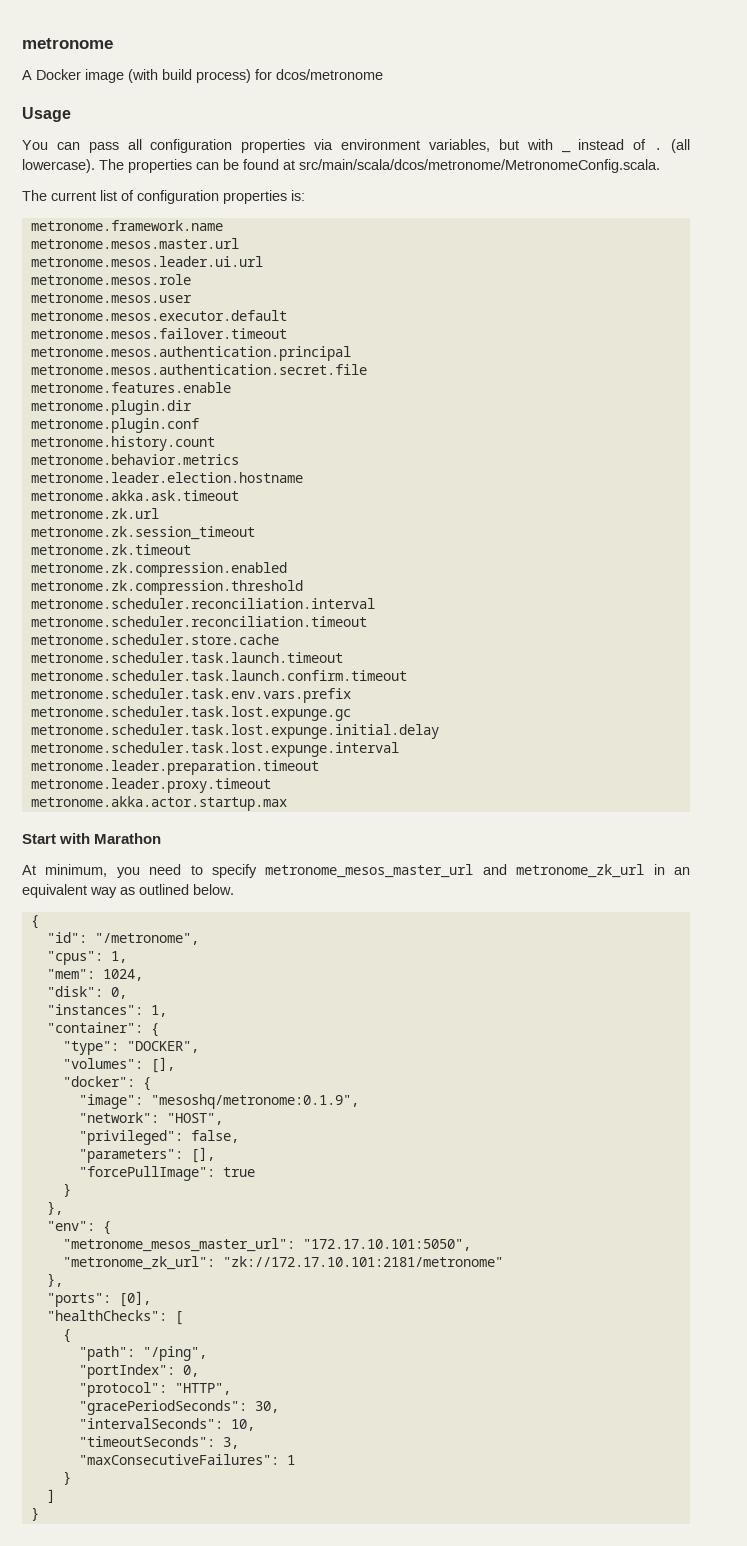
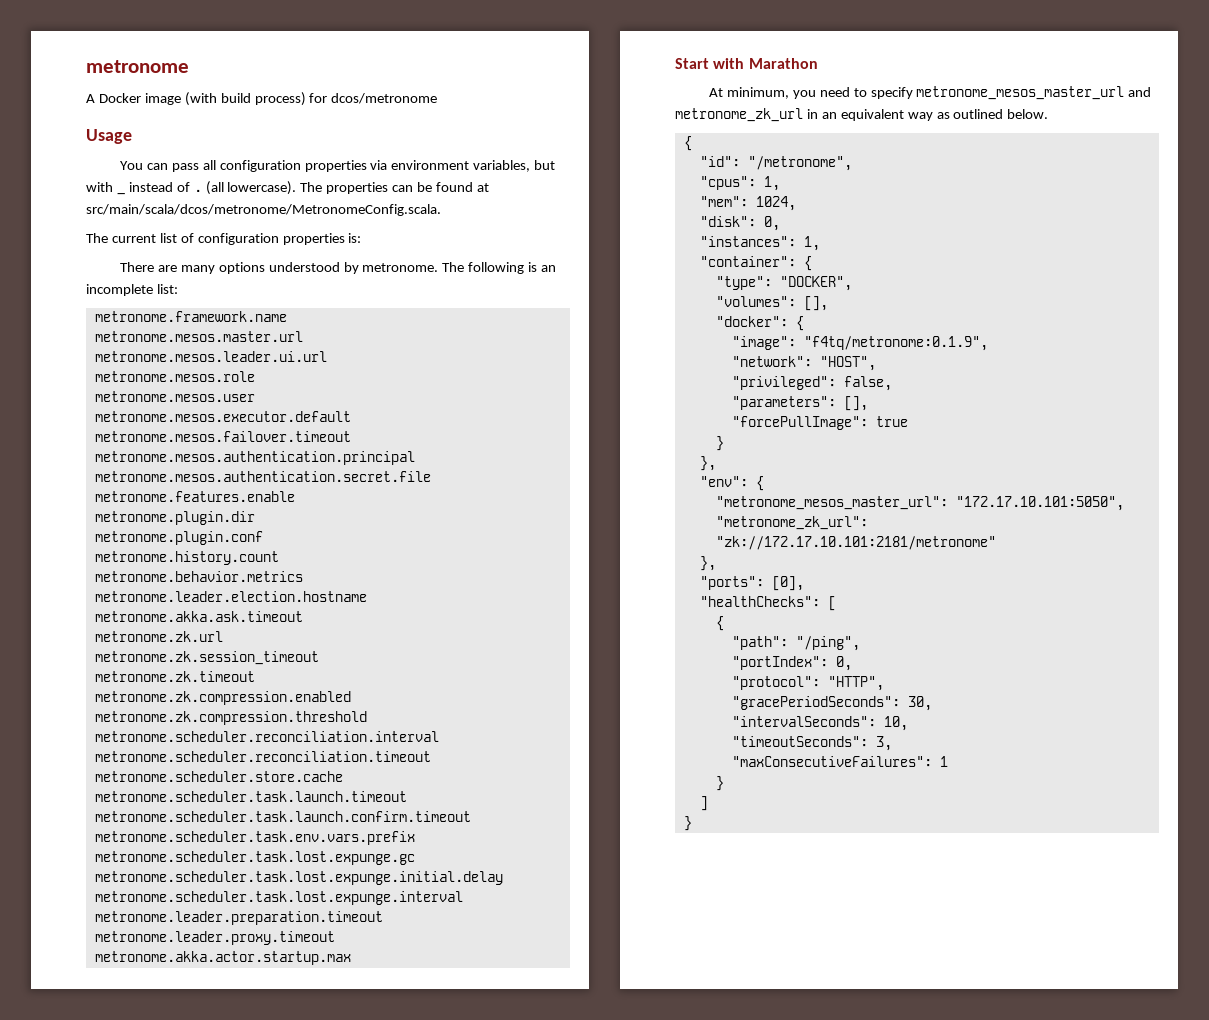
(305, 195) none -> [120,262,557,274] [86,284,178,296] // There are many options understood by metronome. The following is an incomplete list:
[150,1094,359,1109] "mesoshq/metronome:0.1.9", -> [803,336,988,351] "f4tq/metronome:0.1.9",

